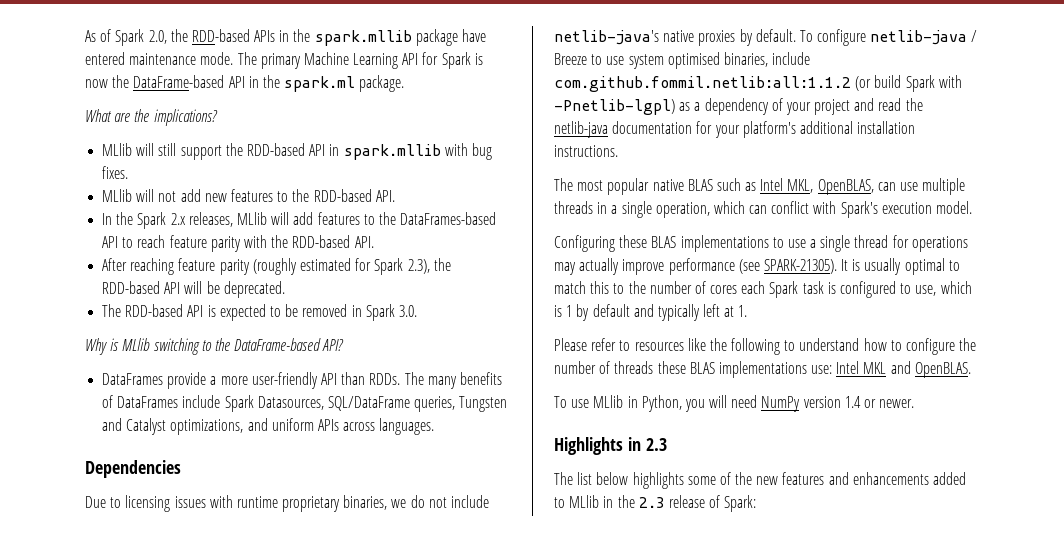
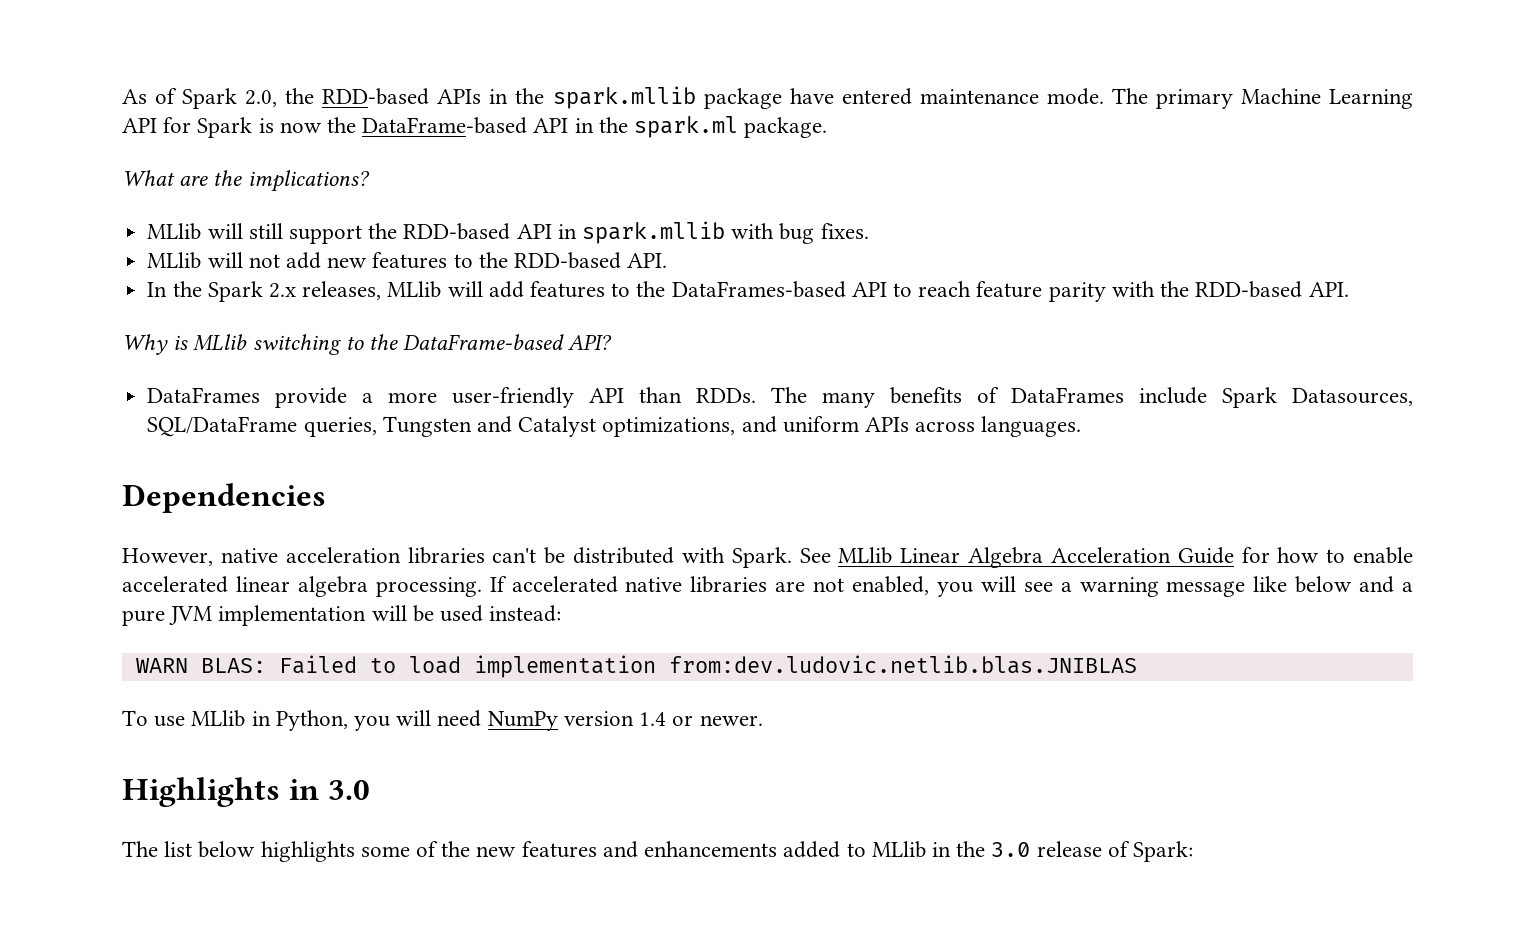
[102,258,451,275] [102,281,285,298] [102,304,417,321] // After reaching feature parity (roughly estimated for Spark 2.3), the RDD-based API will be deprecated. // The RDD-based API is expected to be removed in Spark 3.0. -> (1349, 289) none
[85,495,490,512] [554,29,978,46] [554,52,811,69] [554,75,962,92] [554,98,923,115] [554,121,916,138] [554,145,618,157] [554,178,966,195] [554,201,973,218] [554,235,968,252] [554,258,960,275] [554,281,972,298] [554,304,748,321] [554,338,977,355] [554,361,971,378] Due to licensing issues with runtime proprietary binaries, we do not include netlib-java's native proxies by default. To configure netlib-java / Breeze to use system optimised binaries, include com.github.fommil.netlib:all:1.1.2 (or build Spark with -Pnetlib-lgpl) as a dependency of your project and read the netlib-java documentation for your platform's additional installation instructions. // The most popular native BLAS such as Intel MKL, OpenBLAS, can use multiple threads in a single operation, which can conflict with Spark's execution model. // Configuring these BLAS implementations to use a single thread for operations may actually improve performance (see SPARK-21305). It is usually optimal to match this to the number of cores each Spark task is configured to use, which is 1 by default and typically left at 1. // Please refer to resources like the following to understand how to configure the number of threads these BLAS implementations use: Intel MKL and OpenBLAS. -> [122,547,1413,568] [122,576,1414,597] [122,605,562,626] [135,655,1137,678] However, native acceleration libraries can't be distributed with Spark. See MLlib Linear Algebra Acceleration Guide for how to enable accelerated linear algebra processing. If accelerated native libraries are not enabled, you will see a warning message like below and a pure JVM implementation will be used instead: // WARN BLAS: Failed to load implementation from:dev.ludovic.netlib.blas.JNIBLAS
[645,438,667,451] 2.3 -> [327,780,370,800] 3.0
[638,497,665,508] 2.3 -> [991,842,1031,857] 3.0

